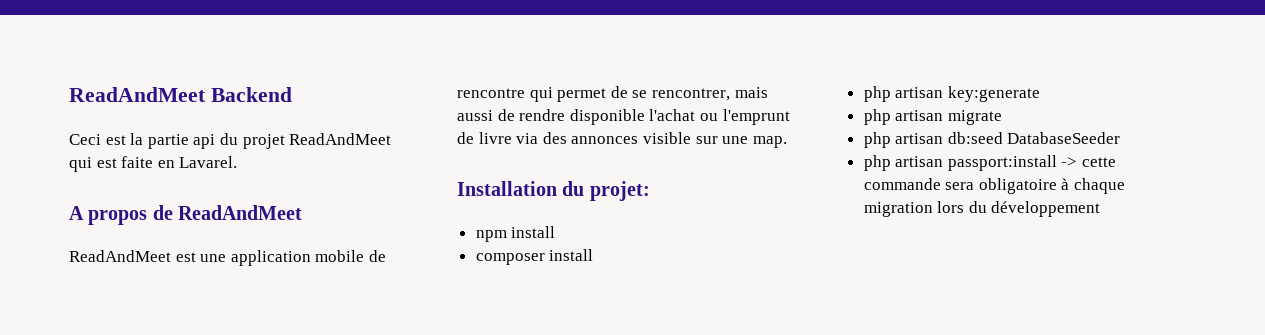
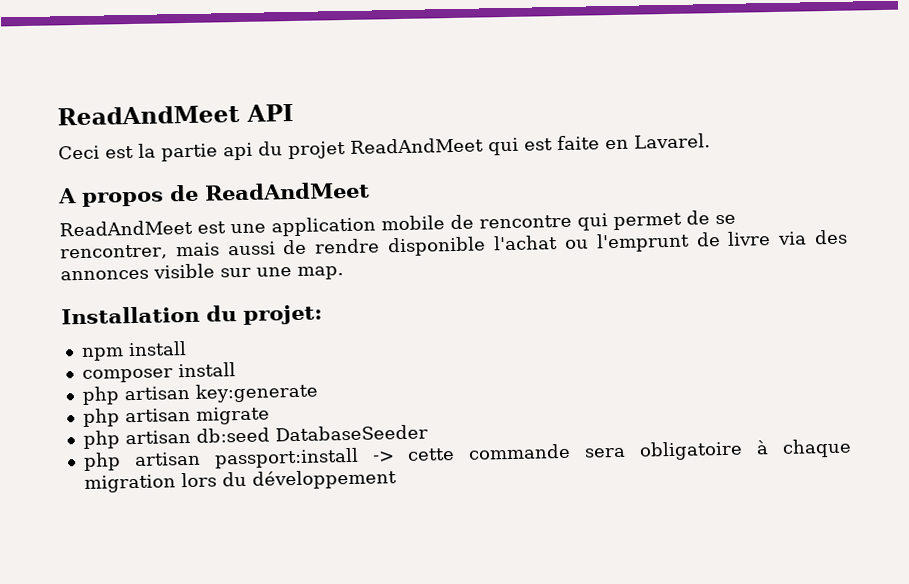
[69,87,292,102] ReadAndMeet Backend -> [57,103,294,126] ReadAndMeet API

